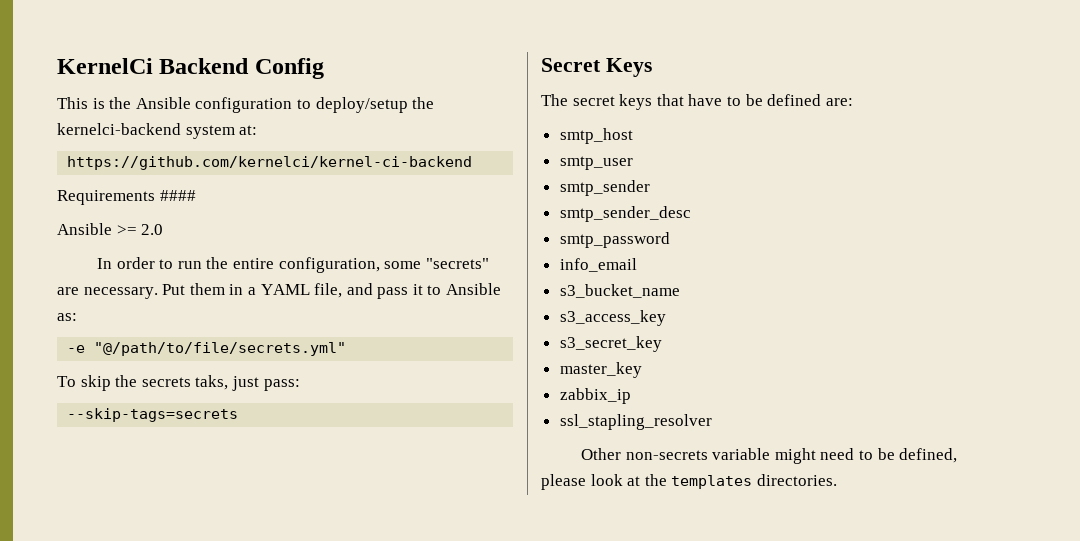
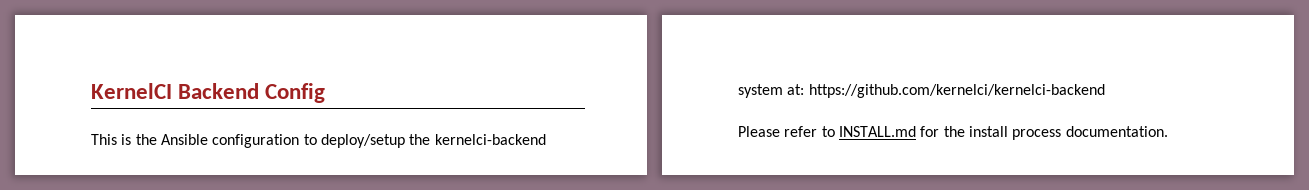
[57,58,153,74] KernelCi -> [91,83,172,99] KernelCI
[67,156,473,170] [57,190,196,205] [57,223,164,235] [97,257,489,273] [57,283,502,299] [57,313,77,321] [67,342,347,356] [57,375,300,391] [67,408,239,422] [541,58,652,77] [541,94,853,110] [559,128,633,144] [559,156,633,170] [559,180,650,196] [559,206,691,222] [559,232,670,248] [559,258,637,272] [559,284,680,298] [559,310,666,326] [559,336,662,352] [559,362,642,378] [559,388,631,404] [559,414,712,430] [581,448,958,464] [541,474,837,490] // https://github.com/kernelci/kernel-ci-backend // Requirements #### // Ansible >= 2.0 // In order to run the entire configuration, some "secrets" are necessary. Put them in a YAML file, and pass it to Ansible as: // -e "@/path/to/file/secrets.yml" // To skip the secrets taks, just pass: // --skip-tags=secrets // Secret Keys // The secret keys that have to be defined are: // smtp_host // smtp_user // smtp_sender // smtp_sender_desc // smtp_password // info_email // s3_bucket_name // s3_access_key // s3_secret_key // master_key // zabbix_ip // ssl_stapling_resolver // Other non-secrets variable might need to be defined, please look at the templates directories. -> [808,84,1105,98] [738,126,1168,140] https://github.com/kernelci/kernelci-backend // Please refer to INSTALL.md for the install process documentation.

